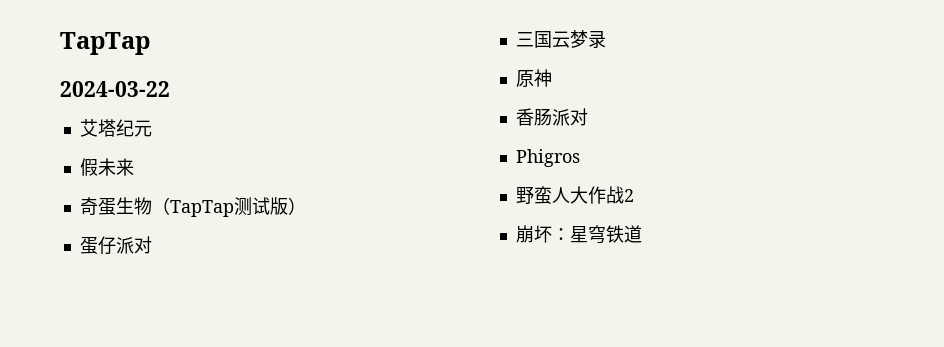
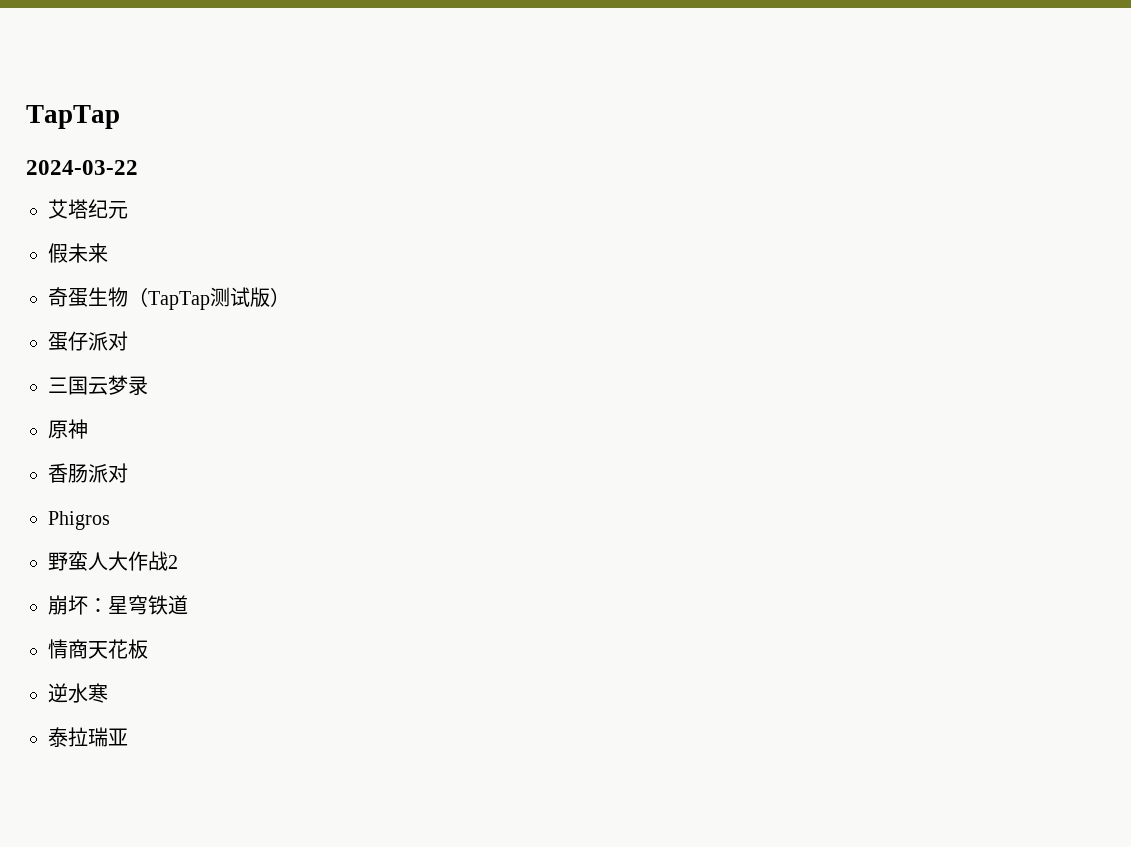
(642, 234) none -> [48,639,148,659] [48,683,108,703] [48,727,128,747] // 情商天花板 // 逆水寒 // 泰拉瑞亚

